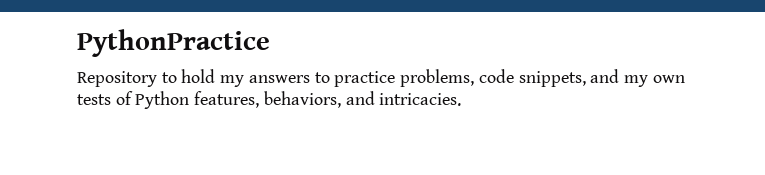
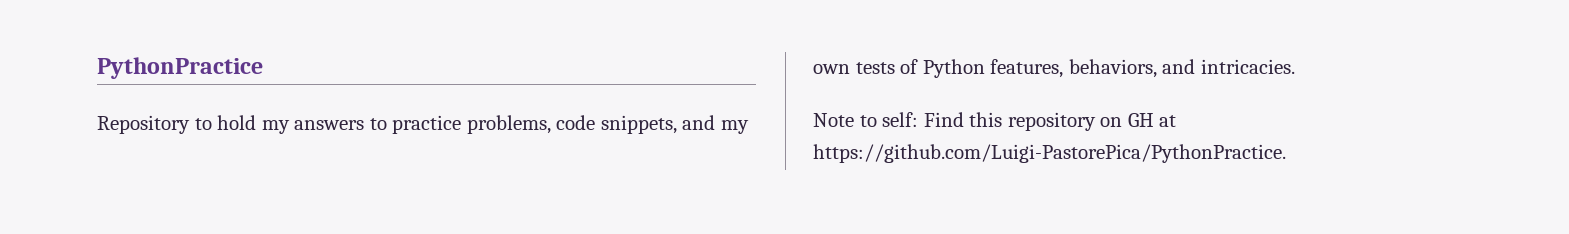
(462, 99) none -> [813,112,1177,131] [813,144,1286,163] // Note to self: Find this repository on GH at https://github.com/Luigi-PastorePica/PythonPractice.

